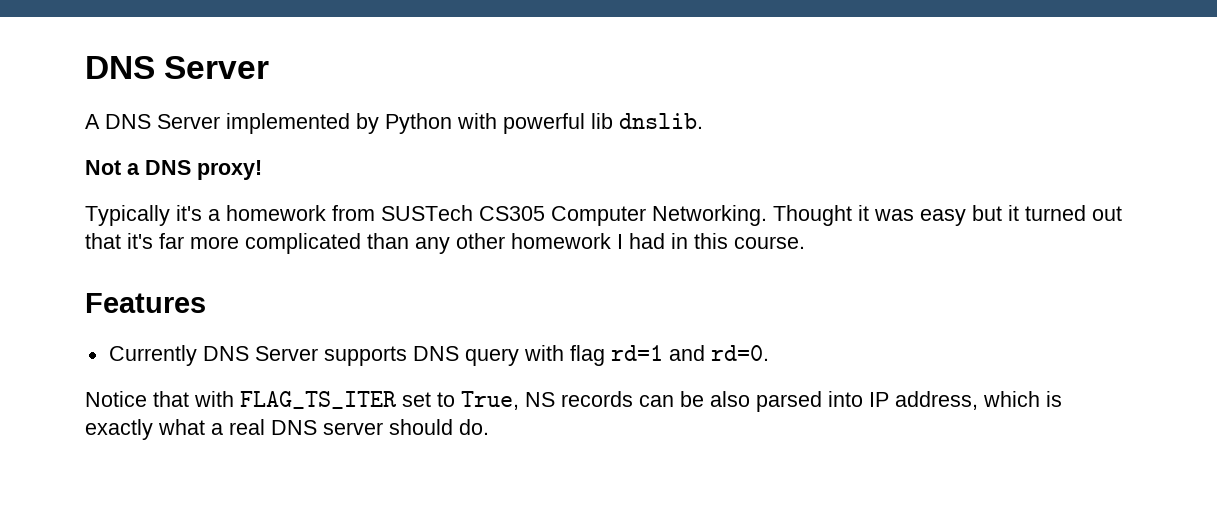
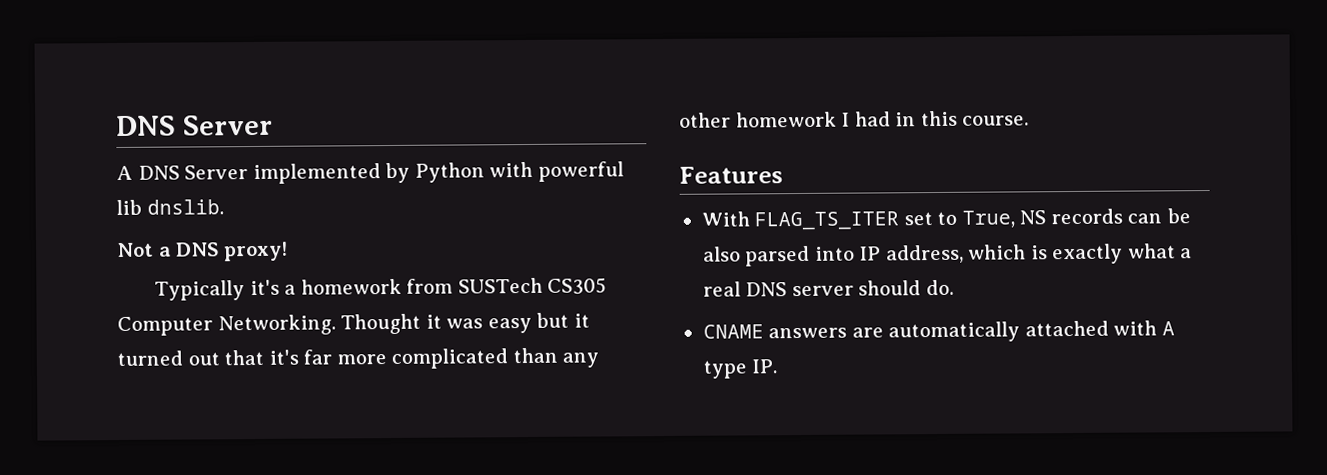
[108,345,769,366] [85,391,234,407] Currently DNS Server supports DNS query with flag rd=1 and rd=0. // Notice that with -> [701,211,750,227] With
(489, 427) none -> [702,320,1175,343] [702,359,778,379] // CNAME answers are automatically attached with A type IP.

